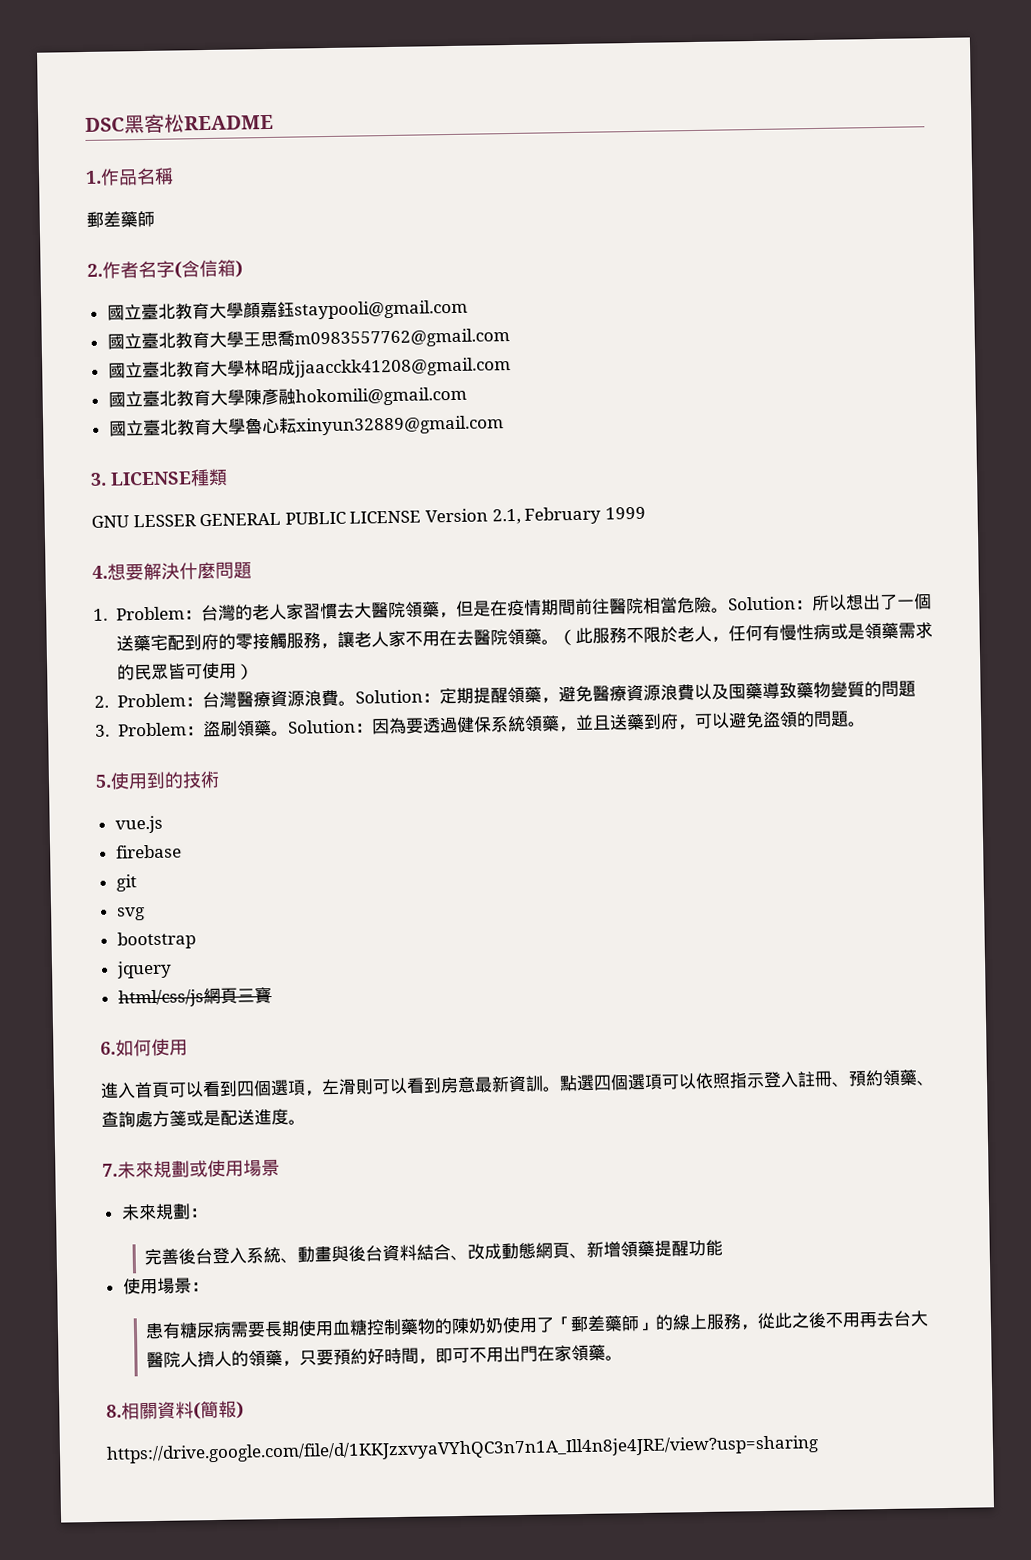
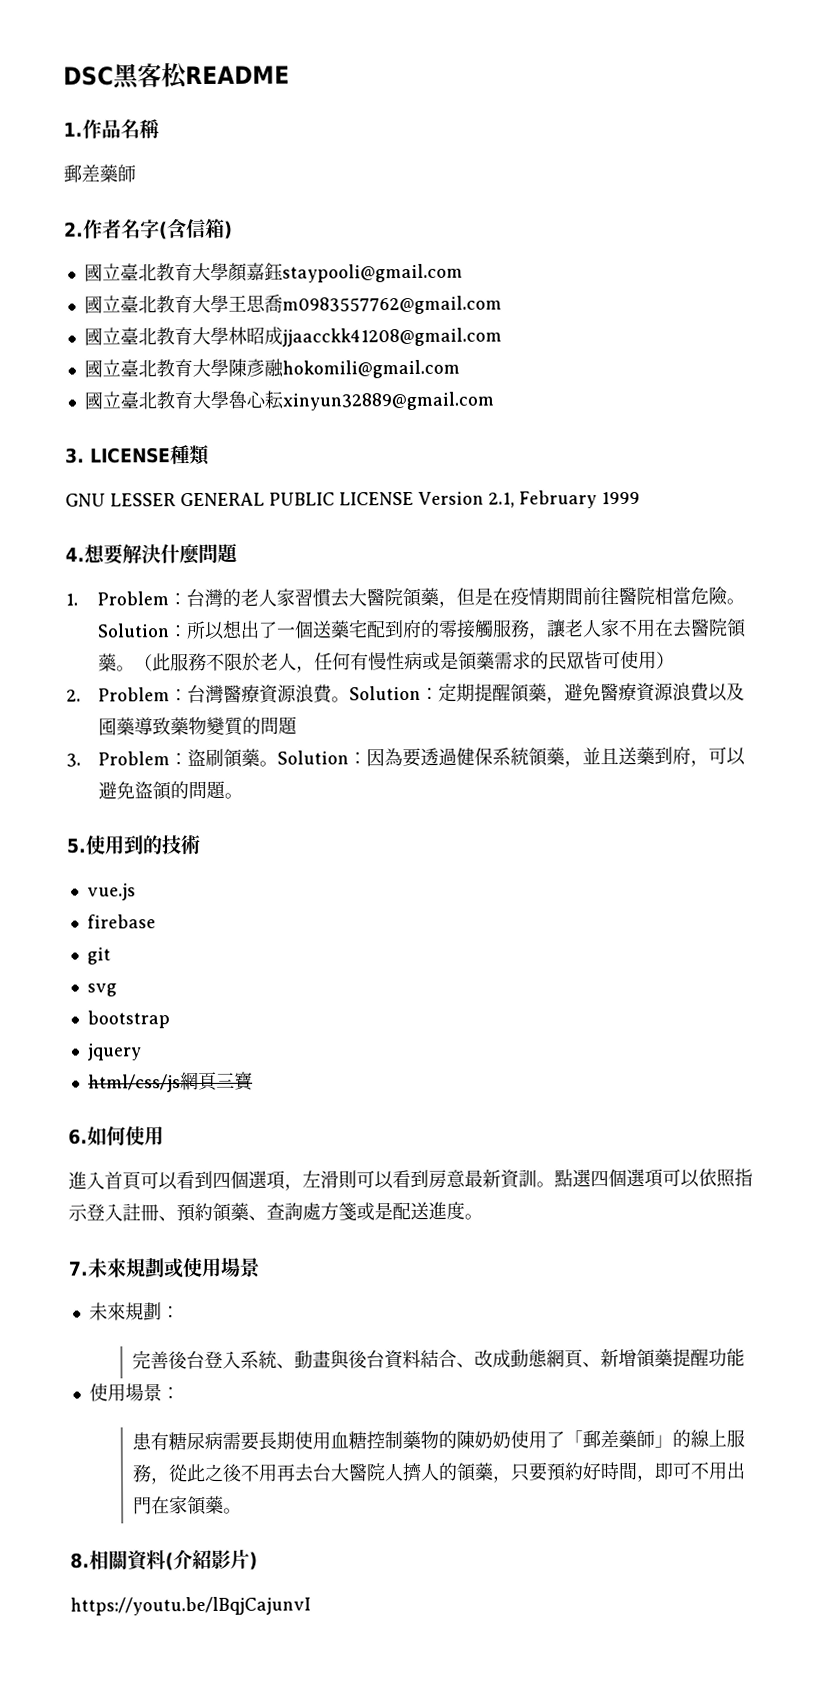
[200,1400,244,1419] [106,1435,819,1464] 簡報) // https://drive.google.com/file/d/1KKJzxvyaVYhQC3n7n1A_Ill4n8je4JRE/view?usp=sharing -> [173,1549,258,1570] [70,1596,311,1616] 介紹影片) // https://youtu.be/lBqjCajunvI

